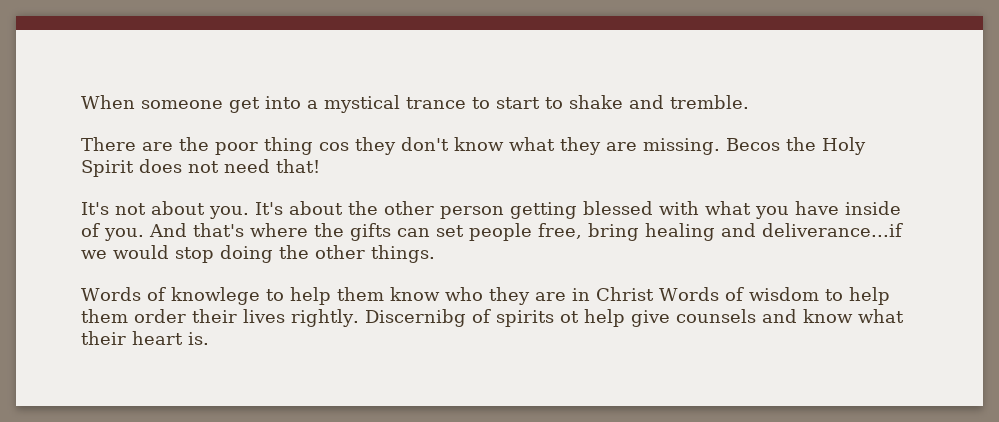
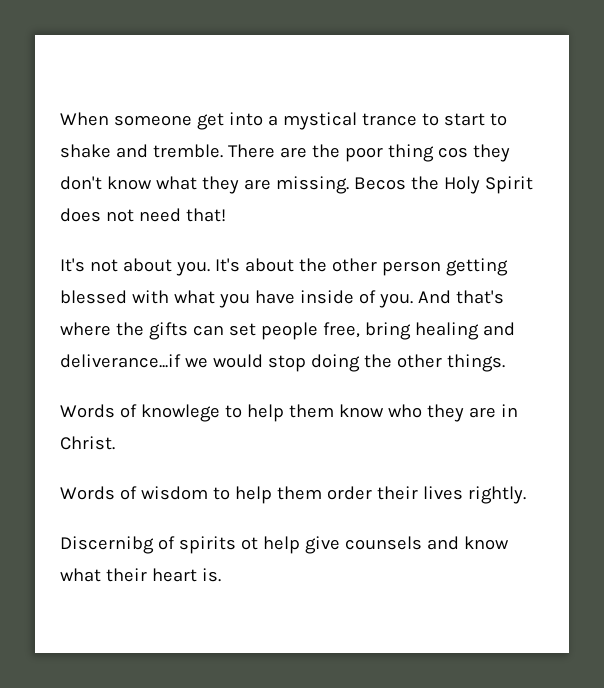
(749, 102) // -> (223, 151) none
[595,287,654,301] Christ -> [60,436,115,450] Christ. //
(359, 318) none -> (526, 495) //

